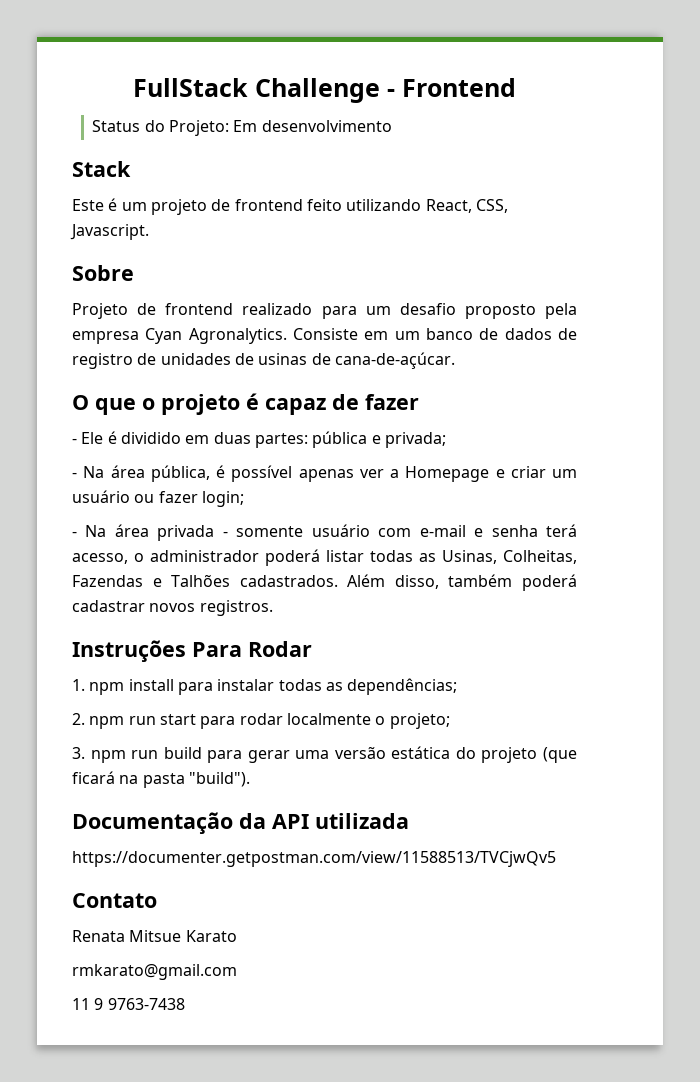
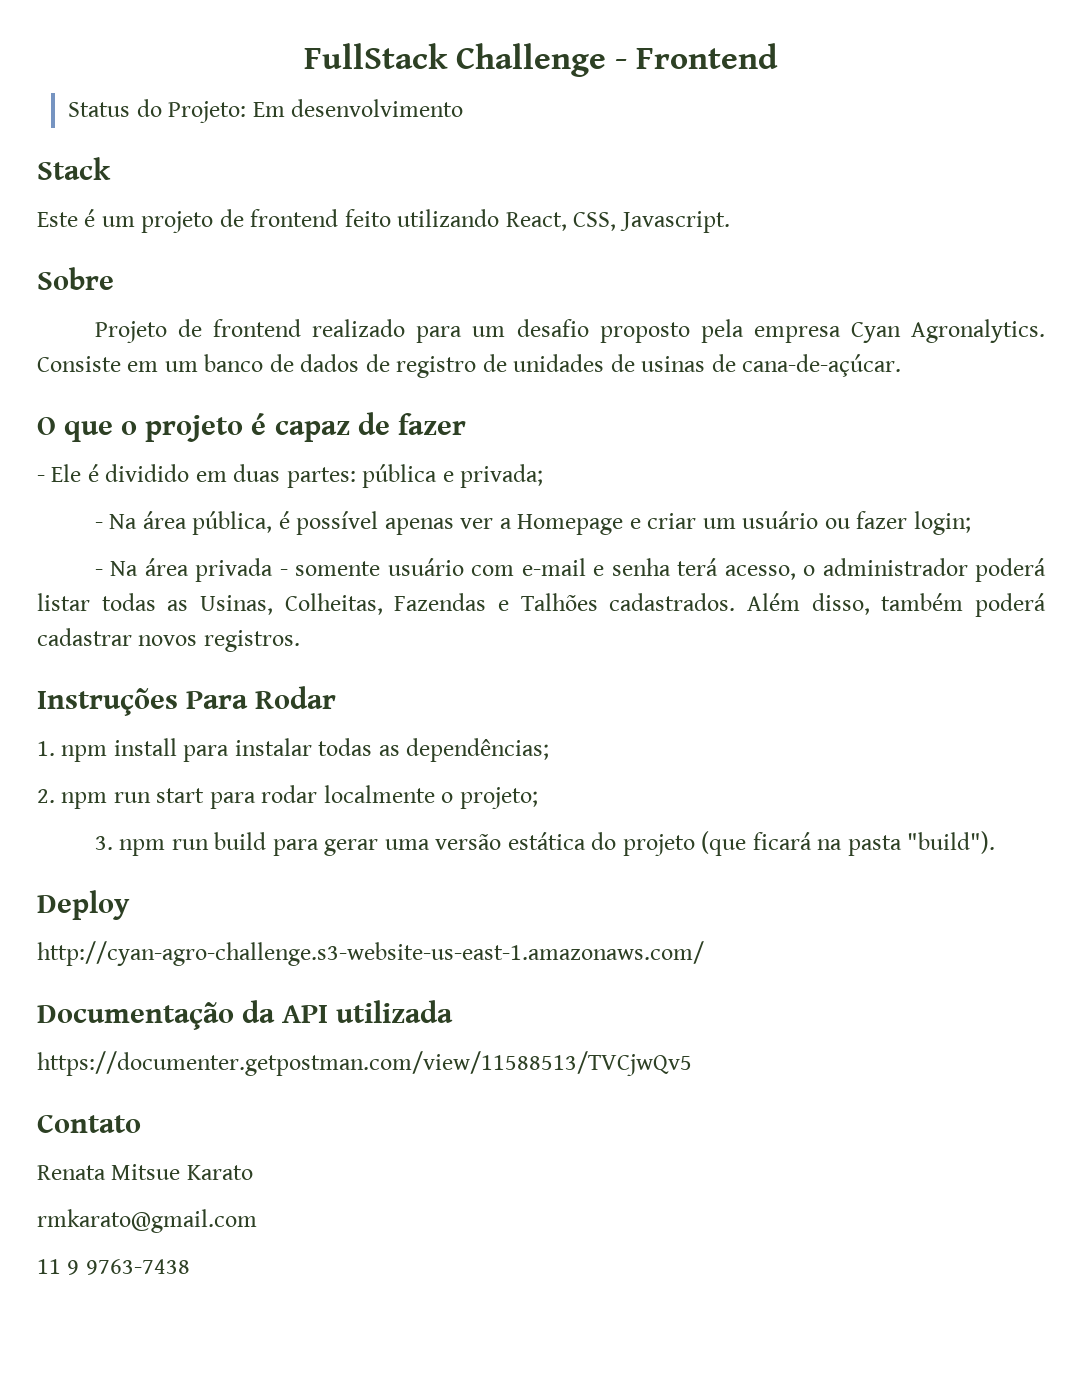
(250, 779) none -> [37,890,130,920] [37,941,704,966] // Deploy // http://cyan-agro-challenge.s3-website-us-east-1.amazonaws.com/

